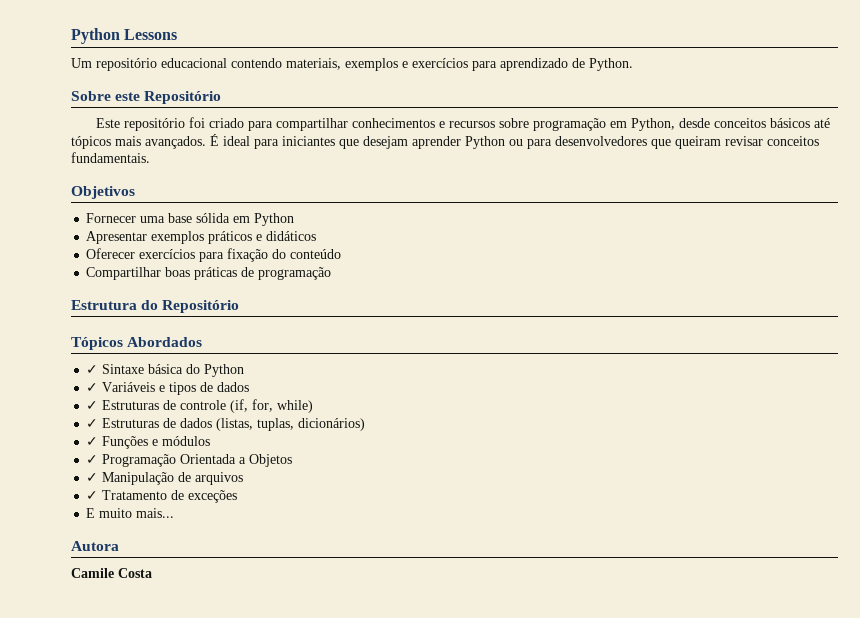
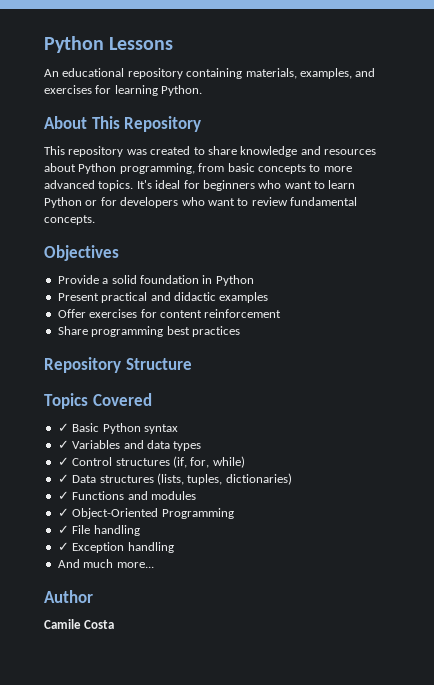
[71,58,633,71] [71,91,222,104] [95,117,830,131] [71,134,819,149] [71,152,150,163] [71,186,135,199] [86,213,295,226] [86,231,317,244] [86,248,342,262] [86,267,332,280] [71,300,240,313] [71,337,203,350] [86,364,245,377] [86,382,250,395] [86,399,314,413] [86,418,366,431] [86,436,211,449] [86,454,293,467] [86,472,244,485] [86,490,238,503] [86,508,175,518] [71,541,119,551] Um repositório educacional contendo materiais, exemplos e exercícios para aprendizado de Python. // Sobre este Repositório // Este repositório foi criado para compartilhar conhecimentos e recursos sobre programação em Python, desde conceitos básicos até tópicos mais avançados. É ideal para iniciantes que desejam aprender Python ou para desenvolvedores que queiram revisar conceitos fundamentais. // Objetivos // Fornecer uma base sólida em Python // Apresentar exemplos práticos e didáticos // Oferecer exercícios para fixação do conteúdo // Compartilhar boas práticas de programação // Estrutura do Repositório // Tópicos Abordados // ✓ Sintaxe básica do Python // ✓ Variáveis e tipos de dados // ✓ Estruturas de controle (if, for, while) // ✓ Estruturas de dados (listas, tuplas, dicionários) // ✓ Funções e módulos // ✓ Programação Orientada a Objetos // ✓ Manipulação de arquivos // ✓ Tratamento de exceções // E muito mais... // Autora -> [44,68,376,79] [44,85,203,96] [44,116,202,132] [44,146,376,157] [44,163,352,174] [44,180,356,191] [44,197,357,208] [44,215,95,225] [44,245,119,261] [57,275,254,286] [57,292,269,303] [57,309,282,318] [57,326,240,337] [44,357,192,373] [44,393,152,409] [57,423,178,434] [57,440,202,451] [57,456,245,468] [57,473,292,485] [57,491,196,500] [57,508,234,519] [57,525,140,536] [57,542,174,553] [57,559,154,568] [44,590,93,603] An educational repository containing materials, examples, and exercises for learning Python. // About This Repository // This repository was created to share knowledge and resources about Python programming, from basic concepts to more advanced topics. It's ideal for beginners who want to learn Python or for developers who want to review fundamental concepts. // Objectives // Provide a solid foundation in Python // Present practical and didactic examples // Offer exercises for content reinforcement // Share programming best practices // Repository Structure // Topics Covered // ✓ Basic Python syntax // ✓ Variables and data types // ✓ Control structures (if, for, while) // ✓ Data structures (lists, tuples, dictionaries) // ✓ Functions and modules // ✓ Object-Oriented Programming // ✓ File handling // ✓ Exception handling // And much more... // Author

